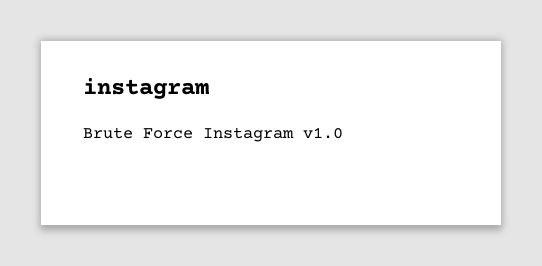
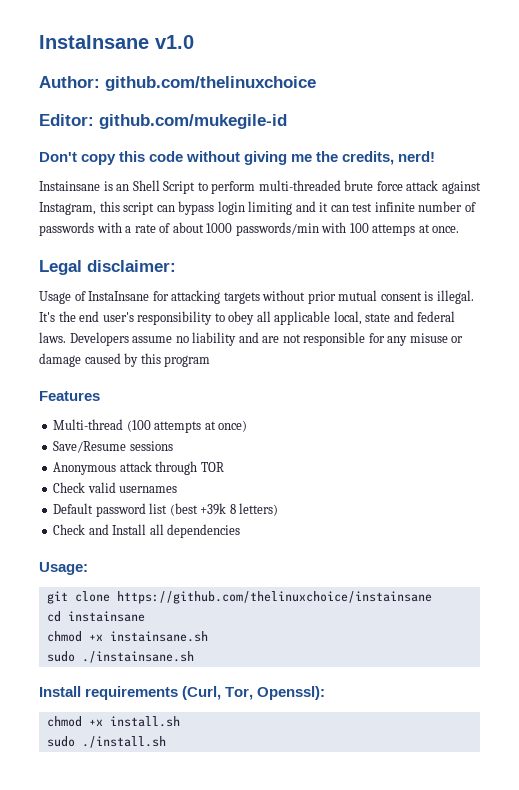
[83,78,209,99] [83,127,343,142] instagram // Brute Force Instagram v1.0 -> [39,35,194,49] [39,76,316,91] [39,114,287,129] [39,151,436,165] [39,180,481,194] [39,201,476,215] [39,222,460,236] [39,260,176,275] [39,290,474,304] [39,311,456,325] [39,332,464,346] [39,353,211,367] [39,391,100,401] [53,419,248,433] [53,441,173,453] [53,461,224,475] [53,482,178,493] [53,503,279,517] [53,524,241,538] [39,562,88,575] [46,591,432,604] [46,611,145,622] [46,631,208,642] [46,651,194,663] [39,686,326,700] [46,716,180,727] [46,736,166,748] InstaInsane v1.0 // Author: github.com/thelinuxchoice // Editor: github.com/mukegile-id // Don't copy this code without giving me the credits, nerd! // Instainsane is an Shell Script to perform multi-threaded brute force attack against Instagram, this script can bypass login limiting and it can test infinite number of passwords with a rate of about 1000 passwords/min with 100 attemps at once. // Legal disclaimer: // Usage of InstaInsane for attacking targets without prior mutual consent is illegal. It's the end user's responsibility to obey all applicable local, state and federal laws. Developers assume no liability and are not responsible for any misuse or damage caused by this program // Features // Multi-thread (100 attempts at once) // Save/Resume sessions // Anonymous attack through TOR // Check valid usernames // Default password list (best +39k 8 letters) // Check and Install all dependencies // Usage: // git clone https://github.com/thelinuxchoice/instainsane // cd instainsane // chmod +x instainsane.sh // sudo ./instainsane.sh // Install requirements (Curl, Tor, Openssl): // chmod +x install.sh // sudo ./install.sh

